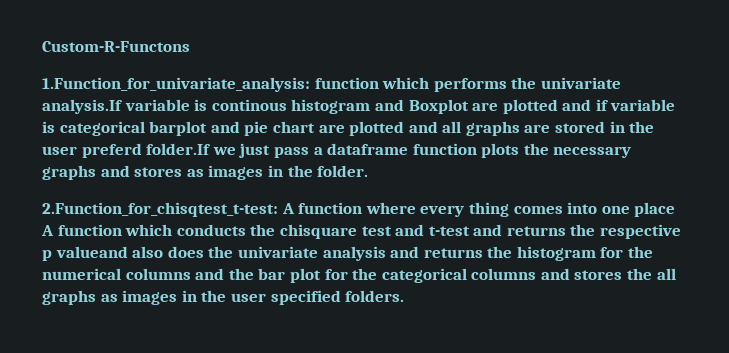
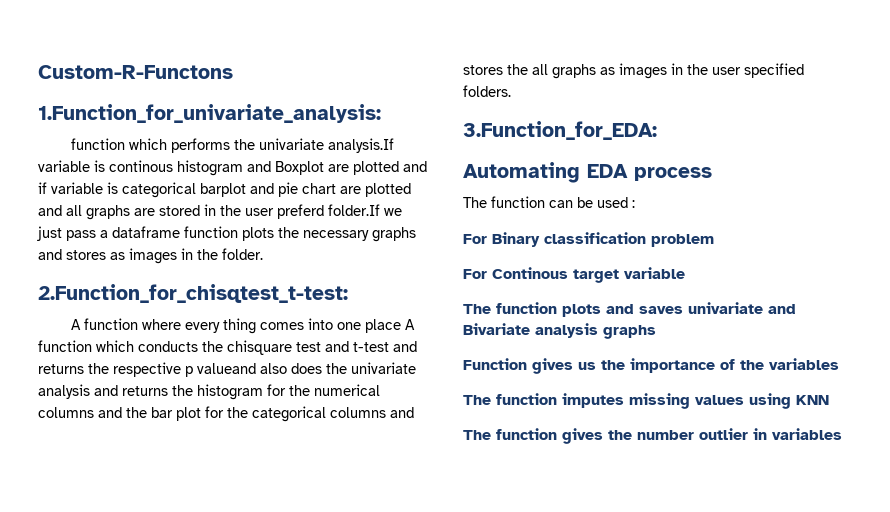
(310, 84) none -> (381, 113) //
(278, 209) none -> (348, 293) //
(405, 296) none -> [463,121,657,140] [463,162,712,183] [463,196,635,208] [463,232,714,247] [463,267,685,283] [463,302,796,317] [463,323,656,339] [463,358,839,374] [463,393,829,409] [463,428,842,444] // 3.Function_for_EDA: // Automating EDA process // The function can be used : // For Binary classification problem // For Continous target variable // The function plots and saves univariate and Bivariate analysis graphs // Function gives us the importance of the variables // The function imputes missing values using KNN // The function gives the number outlier in variables

